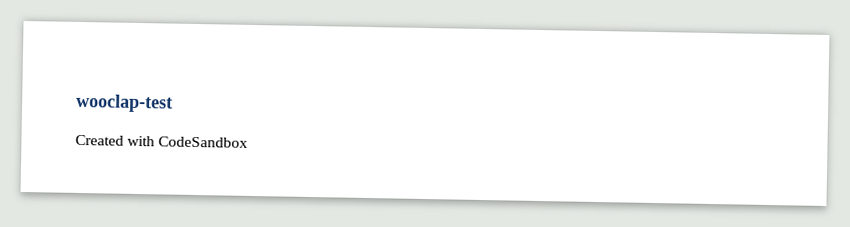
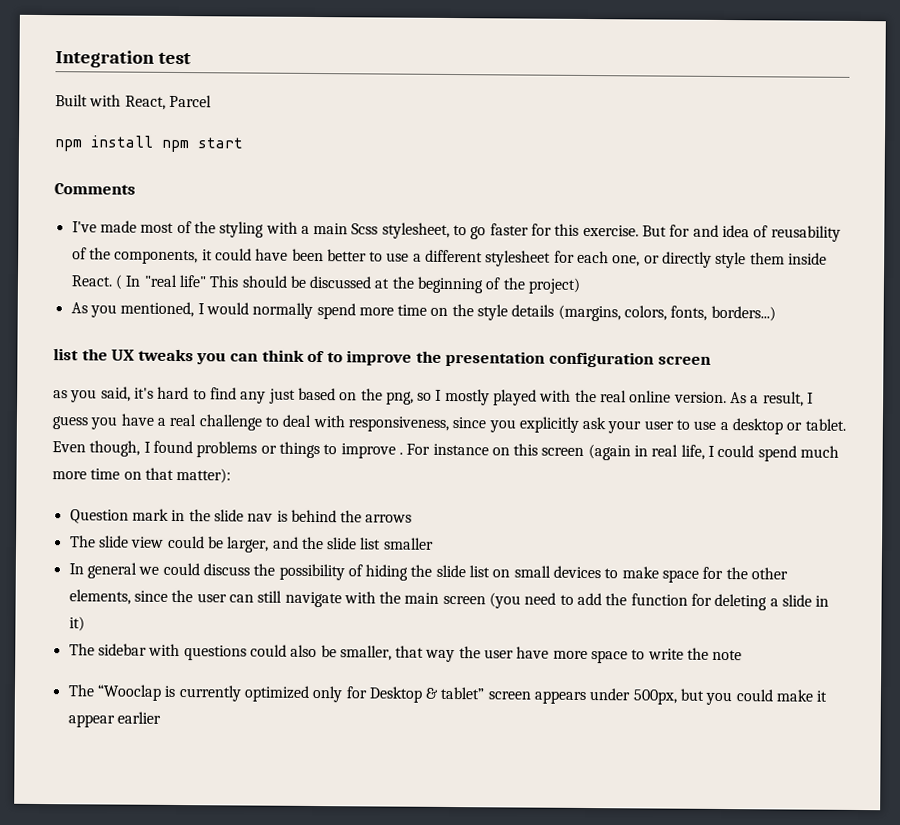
[75,93,173,113] [75,134,249,148] wooclap-test // Created with CodeSandbox -> [55,50,191,68] [55,94,212,110] [54,135,244,153] [54,183,136,195] [71,220,841,242] [71,247,828,269] [70,274,581,294] [70,301,776,322] [53,348,711,368] [53,386,815,407] [52,413,846,435] [52,440,840,462] [52,467,232,484] [69,508,413,524] [69,535,434,553] [68,562,789,583] [68,589,830,611] [68,616,85,632] [68,643,743,664] [67,684,828,706] [67,711,161,728] Integration test // Built with React, Parcel // npm install npm start // Comments // I've made most of the styling with a main Scss stylesheet, to go faster for this exercise. But for and idea of reusability of the components, it could have been better to use a different stylesheet for each one, or directly style them inside React. ( In "real life" This should be discussed at the beginning of the project) // As you mentioned, I would normally spend more time on the style details (margins, colors, fonts, borders...) // list the UX tweaks you can think of to improve the presentation configuration screen // as you said, it's hard to find any just based on the png, so I mostly played with the real online version. As a result, I guess you have a real challenge to deal with responsiveness, since you explicitly ask your user to use a desktop or tablet. Even though, I found problems or things to improve . For instance on this screen (again in real life, I could spend much more time on that matter): // Question mark in the slide nav is behind the arrows // The slide view could be larger, and the slide list smaller // In general we could discuss the possibility of hiding the slide list on small devices to make space for the other elements, since the user can still navigate with the main screen (you need to add the function for deleting a slide in it) // The sidebar with questions could also be smaller, that way the user have more space to write the note // The “Wooclap is currently optimized only for Desktop & tablet” screen appears under 500px, but you could make it appear earlier

